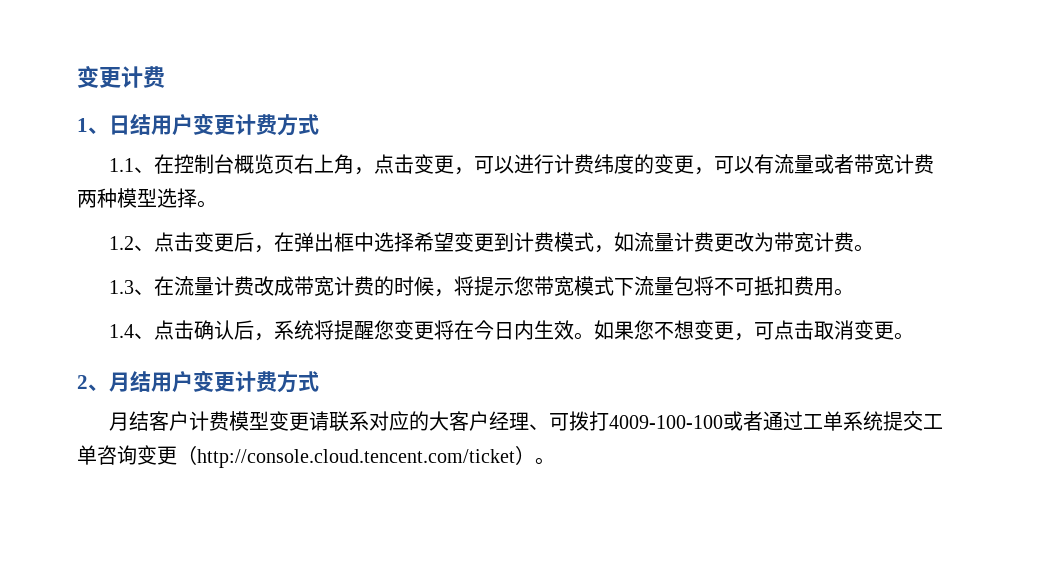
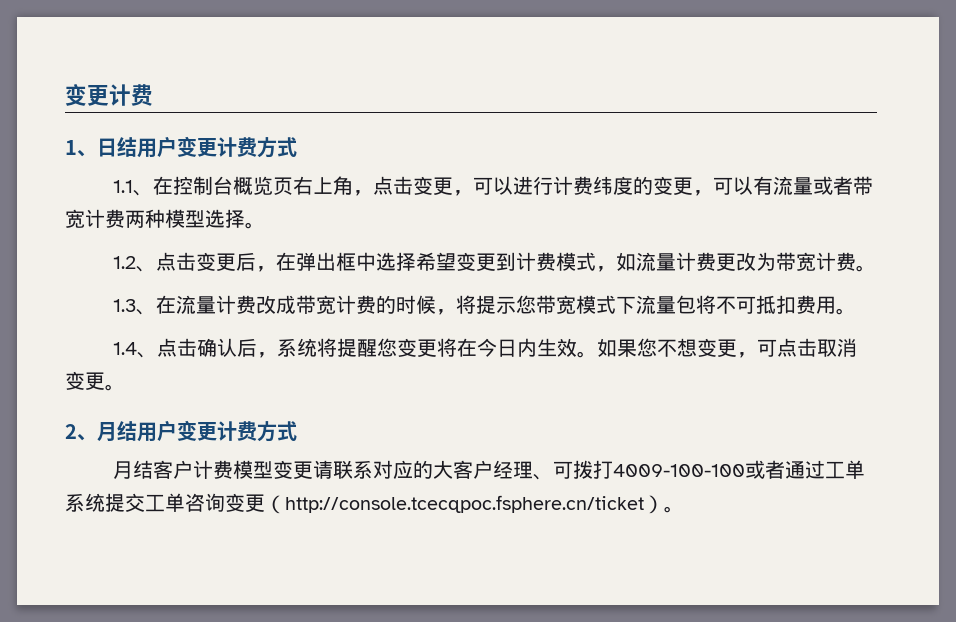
[197,449,515,468] http://console.cloud.tencent.com/ticket -> [285,495,644,513] http://console.tcecqpoc.fsphere.cn/ticket

